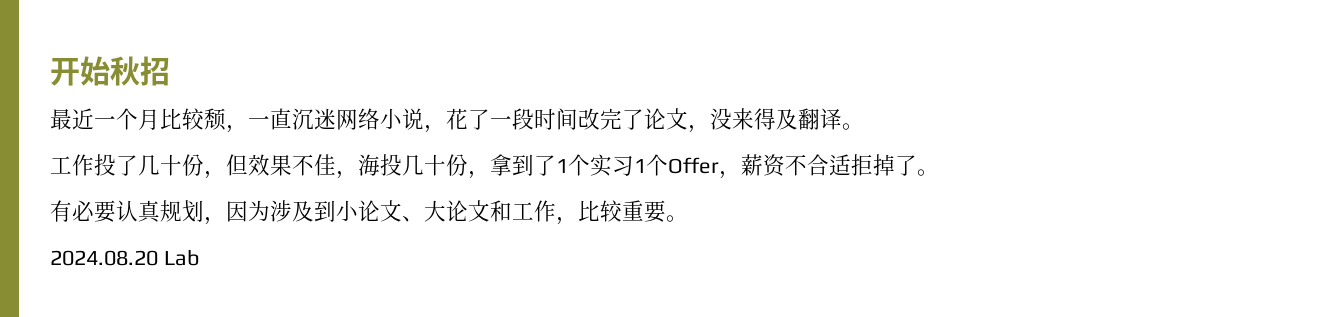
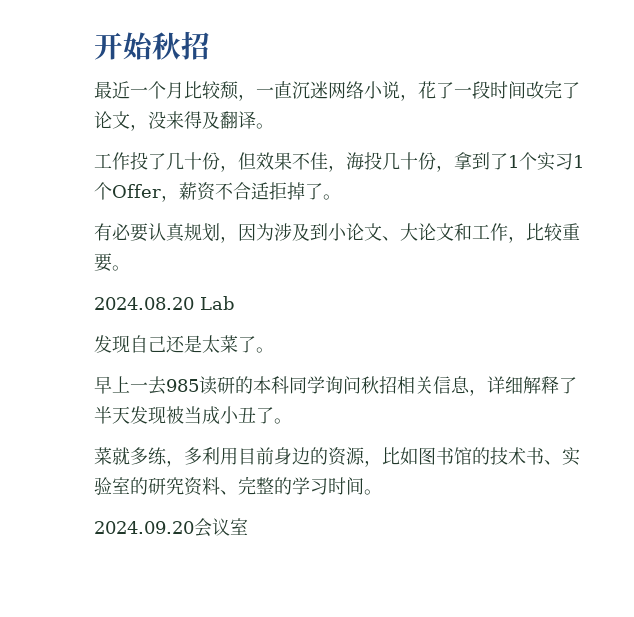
(199, 257) none -> [94,335,274,353] [94,376,577,396] [94,406,292,424] [94,447,580,467] [94,476,382,496] [94,518,248,537] // 发现自己还是太菜了。 // 早上一去985读研的本科同学询问秋招相关信息，详细解释了半天发现被当成小丑了。 // 菜就多练，多利用目前身边的资源，比如图书馆的技术书、实验室的研究资料、完整的学习时间。 // 2024.09.20会议室

